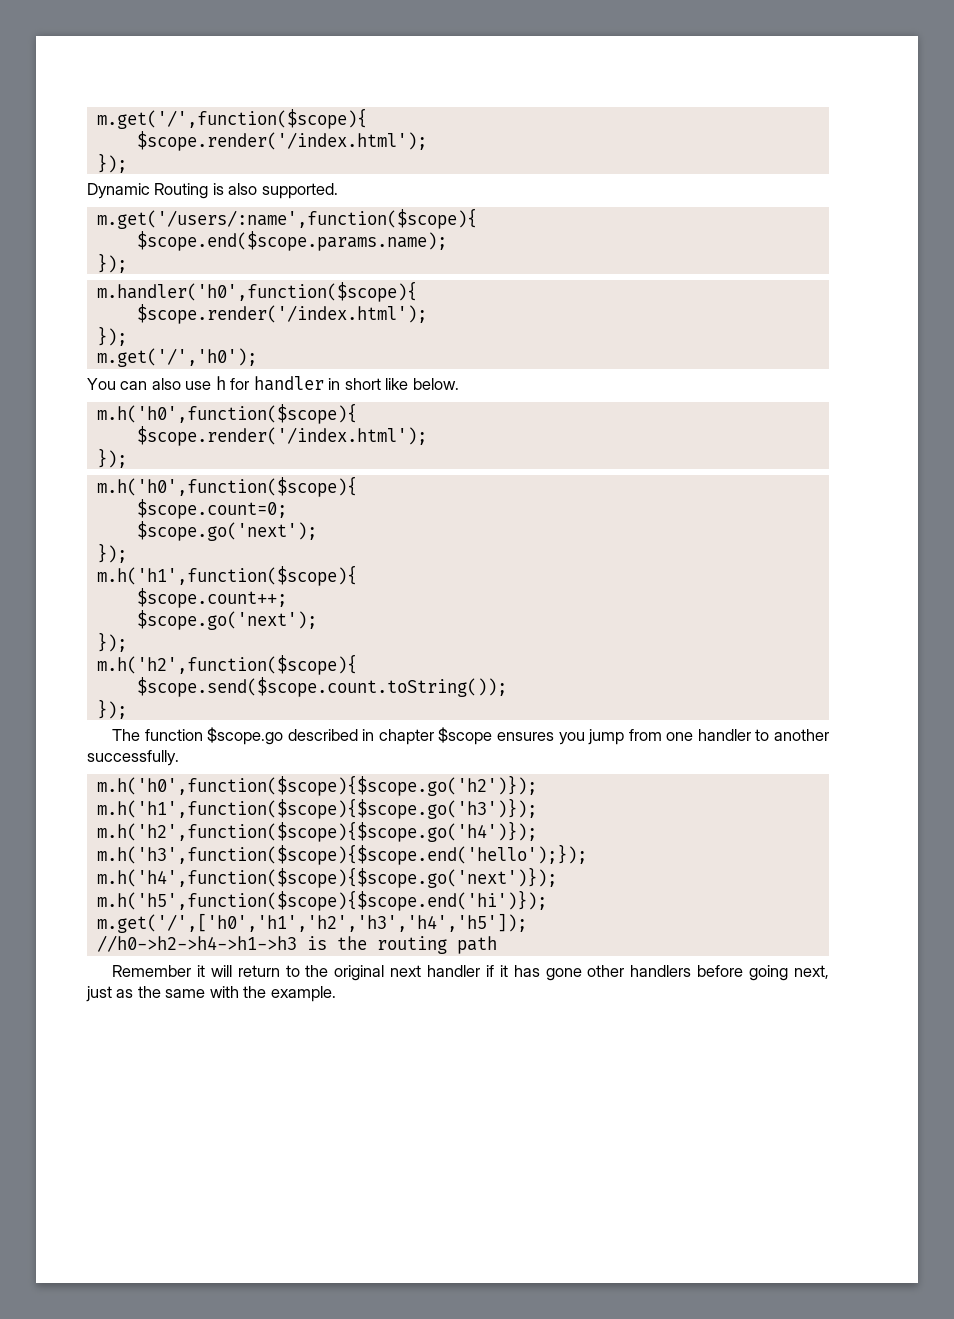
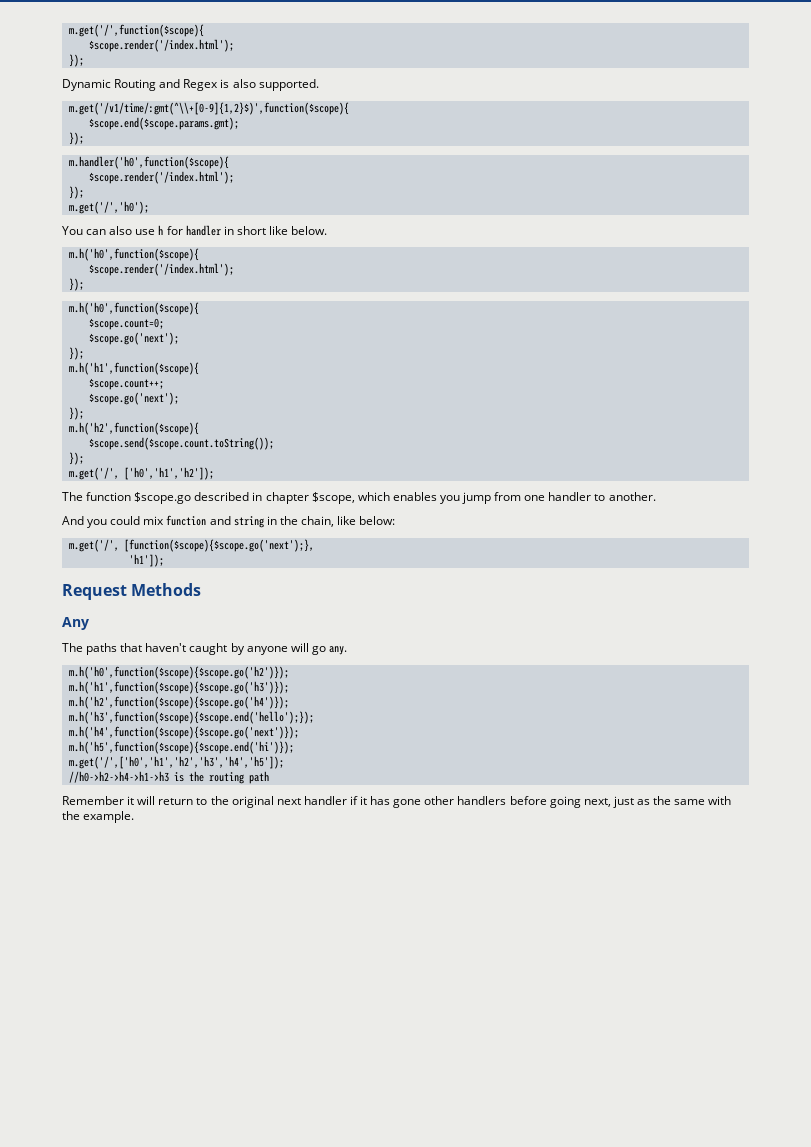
(209, 191) none -> [159,79,219,91] and Regex
[96,208,477,229] [136,231,447,251] m.get('/users/:name',function($scope){ // $scope.end($scope.params.name); -> [68,102,349,115] [88,117,239,130] m.get('/v1/time/:gmt(^\\+[0-9]{1,2}$)',function($scope){ // $scope.end($scope.params.gmt);
(127, 709) none -> [68,467,214,480] // m.get('/', ['h0','h1','h2']);
[438,727,555,745] $scope ensures -> [311,492,437,504] $scope, which enables
[774,729,829,741] [87,750,179,766] another successfully. -> [608,492,656,501] [62,515,396,528] [68,539,314,552] [128,554,164,567] [62,583,202,600] [62,617,89,630] [62,643,347,655] another. // And you could mix function and string in the chain, like below: // m.get('/', [function($scope){$scope.go('next');}, // 'h1']); // Request Methods // Any // The paths that haven't caught by anyone will go any.

